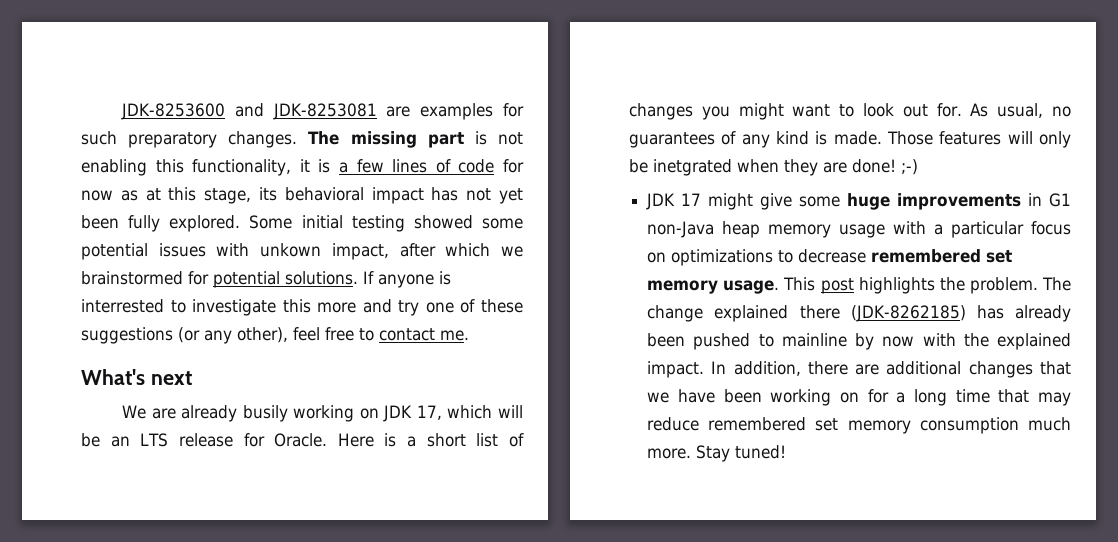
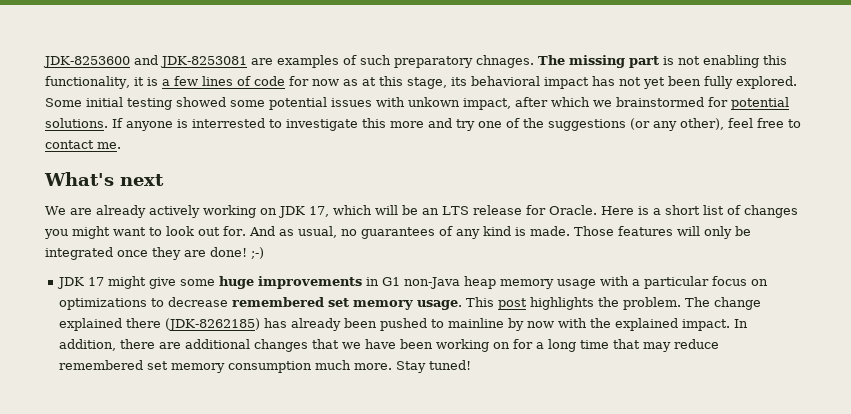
[503,103,524,117] for -> [343,55,357,65] of
[228,131,298,148] changes. -> [476,55,534,68] chnages.
[480,299,523,313] these -> [523,118,544,128] the
[242,405,288,422] busily -> [148,205,200,218] actively
[970,103,989,117] As -> [248,226,294,236] And as
[653,159,779,176] inetgrated when -> [45,247,148,260] integrated once

